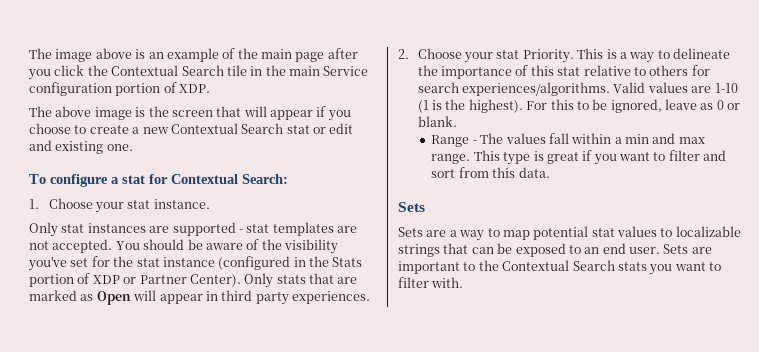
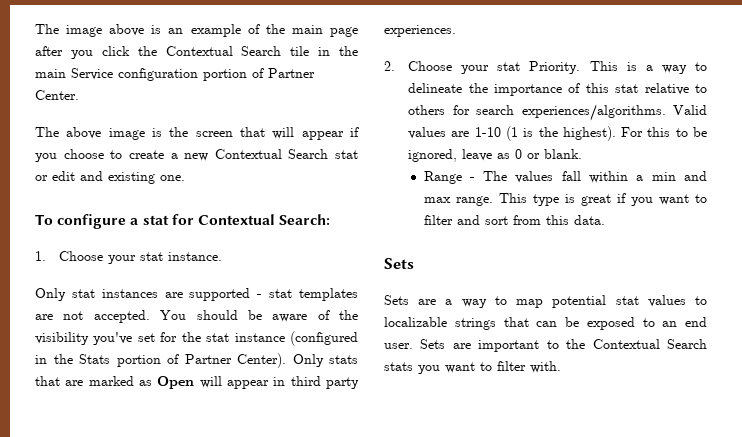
[179,84,211,93] XDP. -> [268,68,315,78] [35,90,79,100] Partner Center.
[92,275,137,284] XDP or -> (179, 359) none

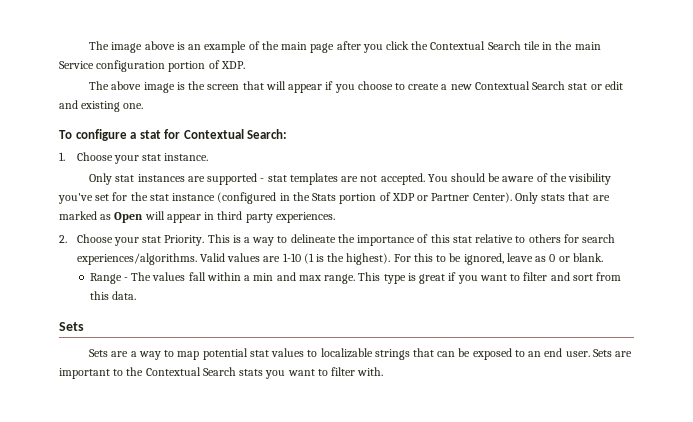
[268,68,315,78] [35,90,79,100] Partner Center. -> [220,61,245,69] XDP.
(179, 359) none -> [391,193,429,201] XDP or

